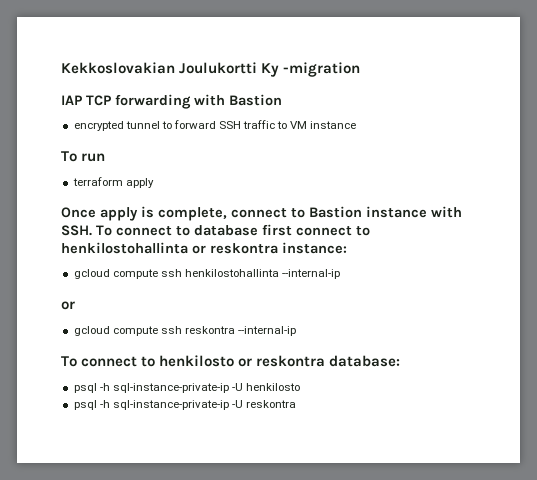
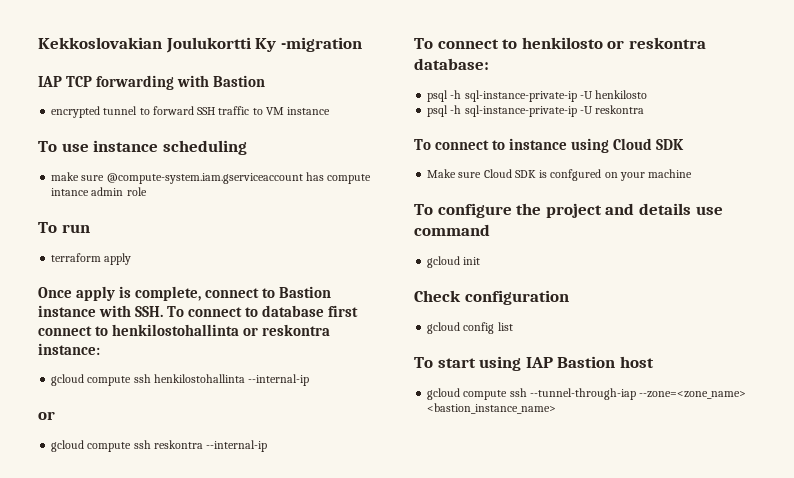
(357, 125) none -> [38,140,247,155] [51,172,372,184] [51,187,147,196] // To use instance scheduling // make sure @compute-system.iam.gserviceaccount has compute intance admin role
(297, 404) none -> [414,138,685,153] [427,169,693,181] [414,203,723,218] [414,224,490,236] [427,256,481,268] [414,290,569,305] [427,322,513,334] [414,356,654,371] [427,388,747,400] [427,403,557,414] // To connect to instance using Cloud SDK // Make sure Cloud SDK is confgured on your machine // To configure the project and details use command // gcloud init // Check configuration // gcloud config list // To start using IAP Bastion host // gcloud compute ssh --tunnel-through-iap --zone=<zone_name> <bastion_instance_name>

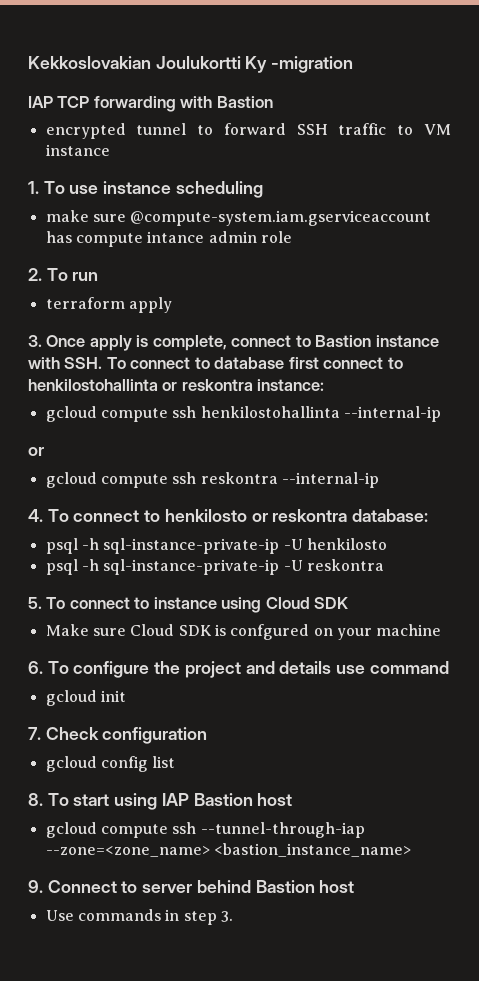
(331, 111) none -> [28,181,39,194] 1.
(147, 191) none -> [28,268,42,281] 2.
(132, 259) none -> [28,335,42,347] 3.
(268, 446) none -> [28,509,43,522] 4.
(645, 109) none -> [28,597,42,609] 5.
(693, 173) none -> [28,661,43,674] 6.
(481, 261) none -> [28,727,41,740] 7.
(513, 326) none -> [28,793,43,806] 8.
(557, 408) none -> [28,880,355,893] [45,909,233,925] // 9. Connect to server behind Bastion host // Use commands in step 3.

